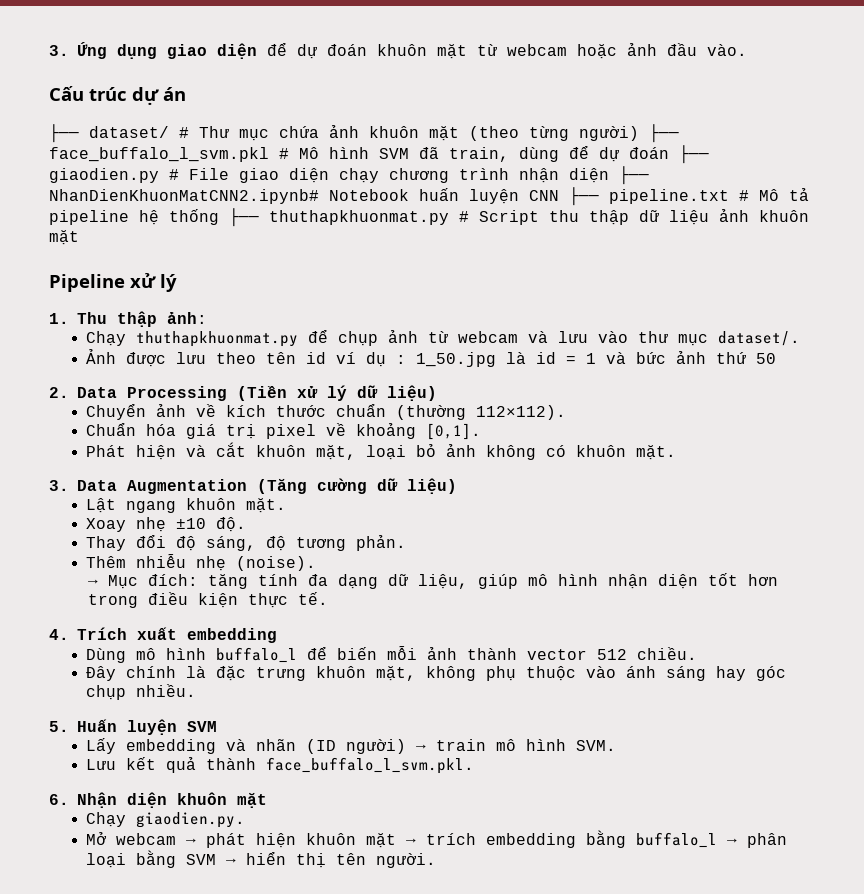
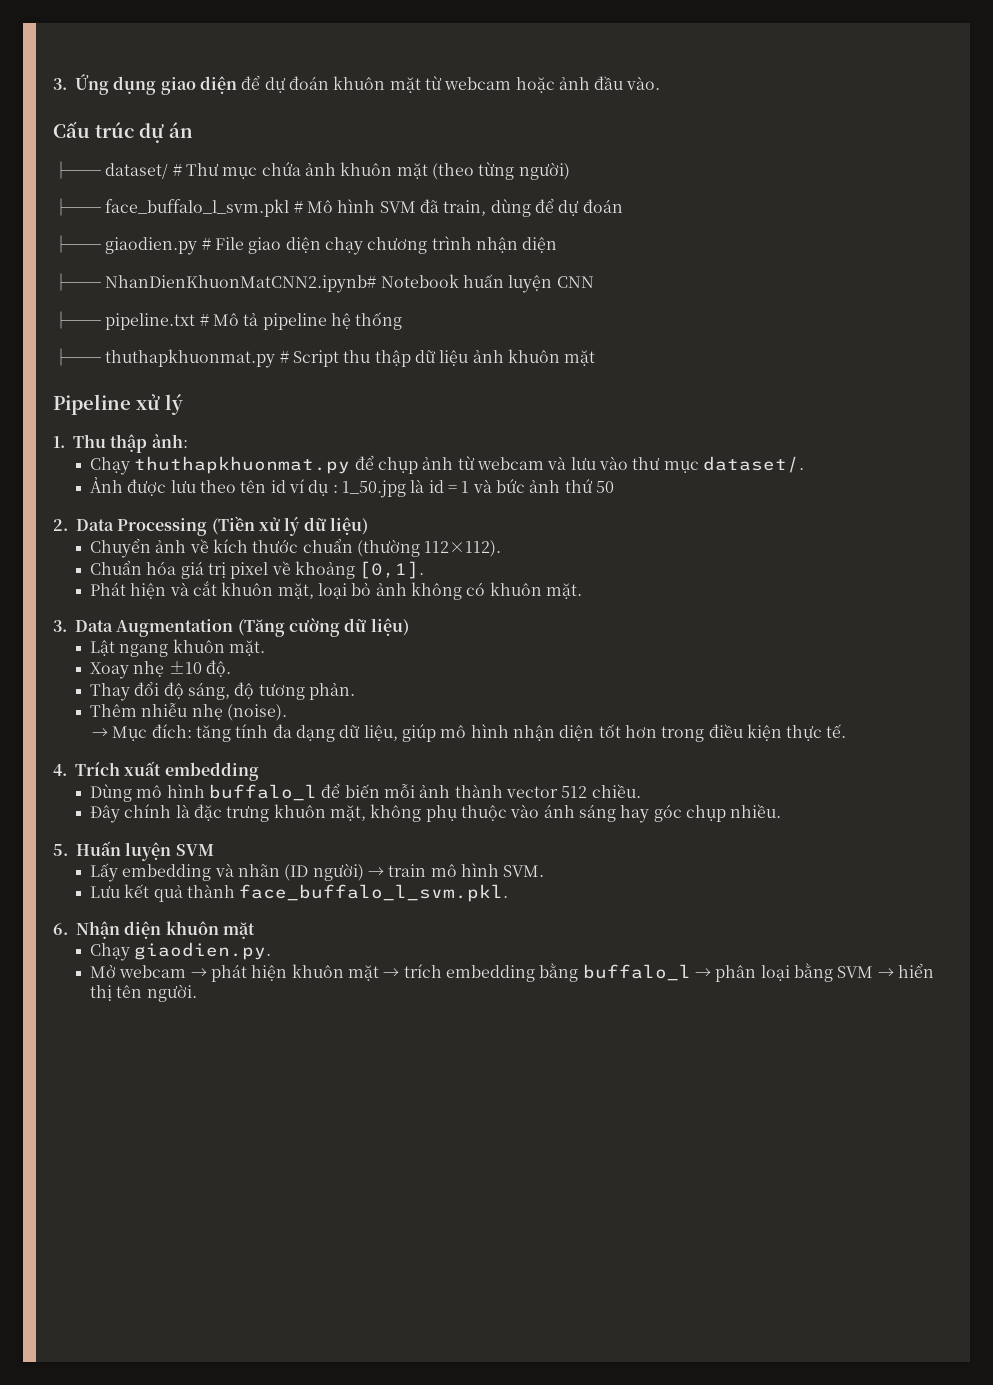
(639, 133) none -> (570, 171) //
(669, 153) none -> (623, 206) //
(609, 175) none -> (558, 245) //
(559, 195) none -> (594, 282) //
(219, 217) none -> (403, 321) //

